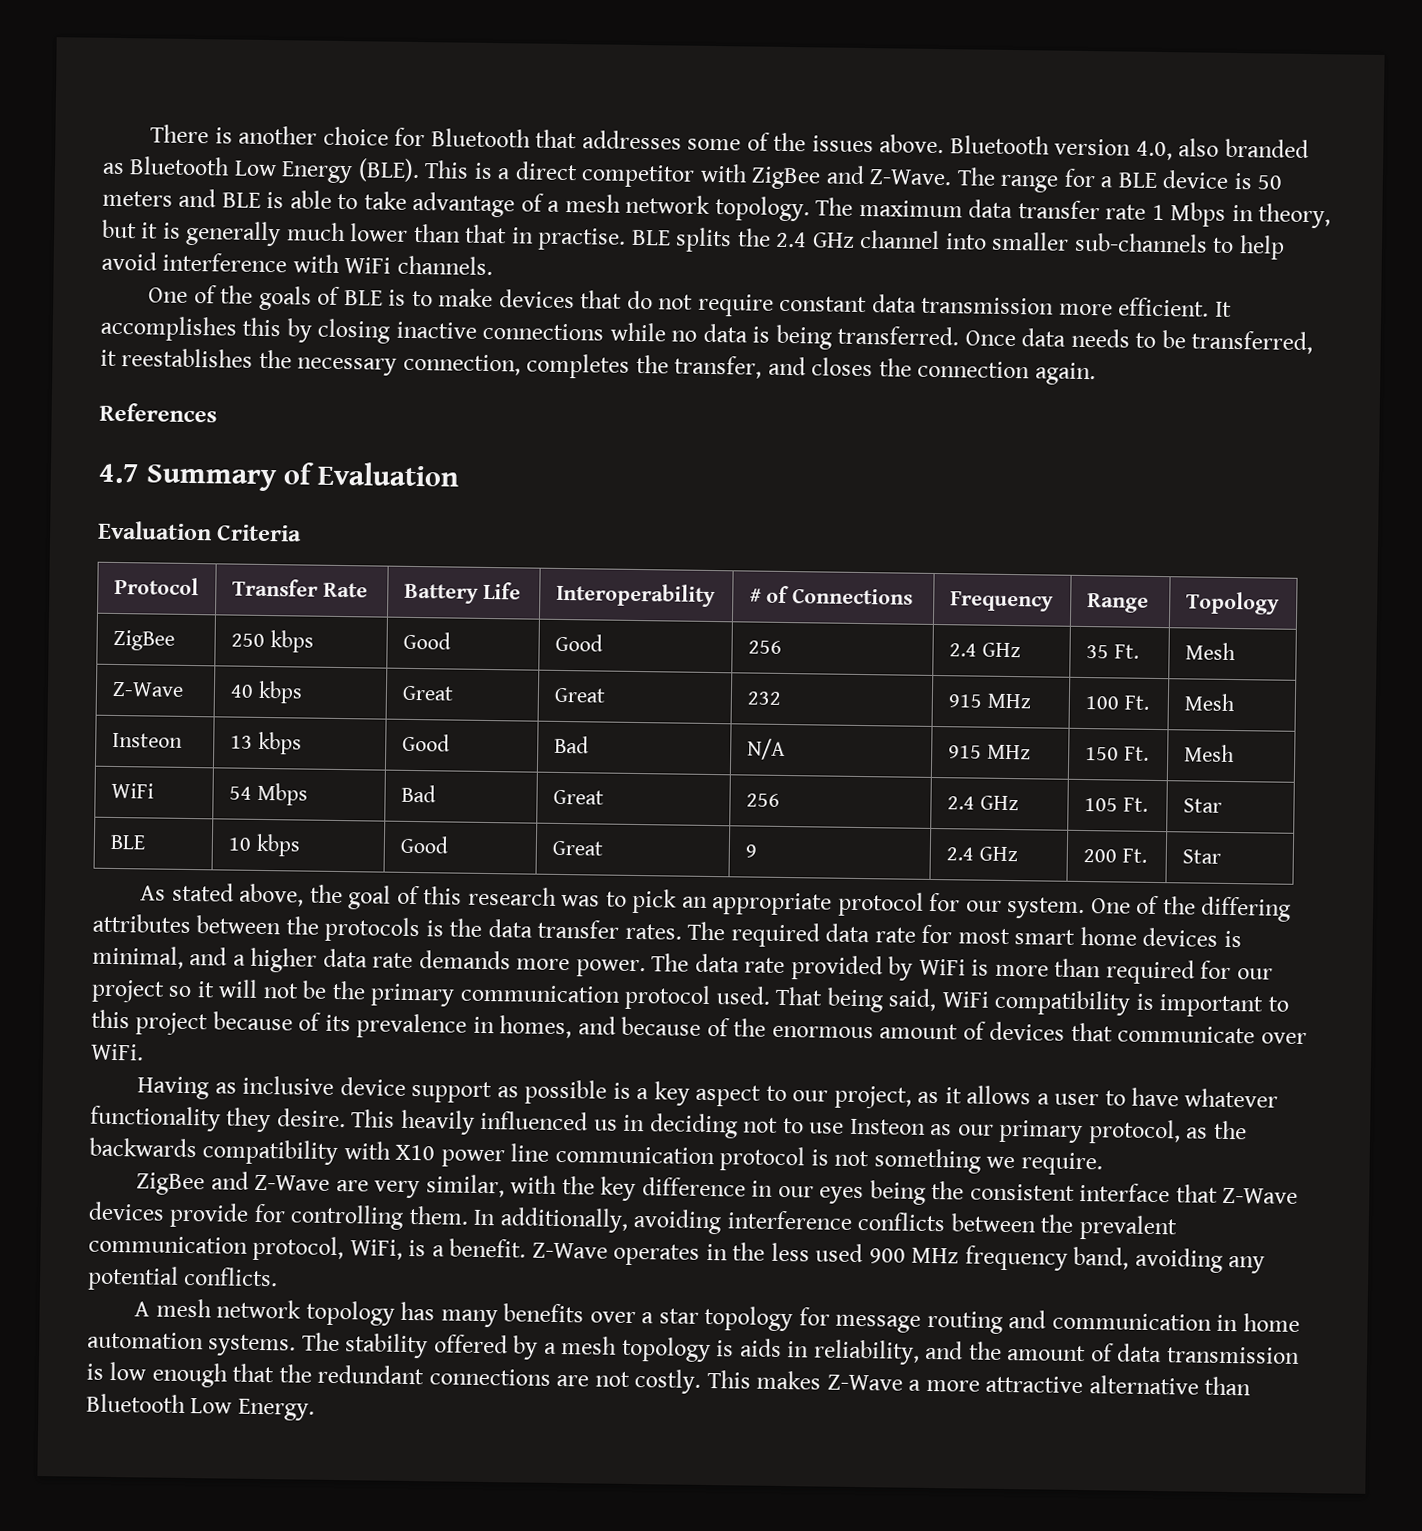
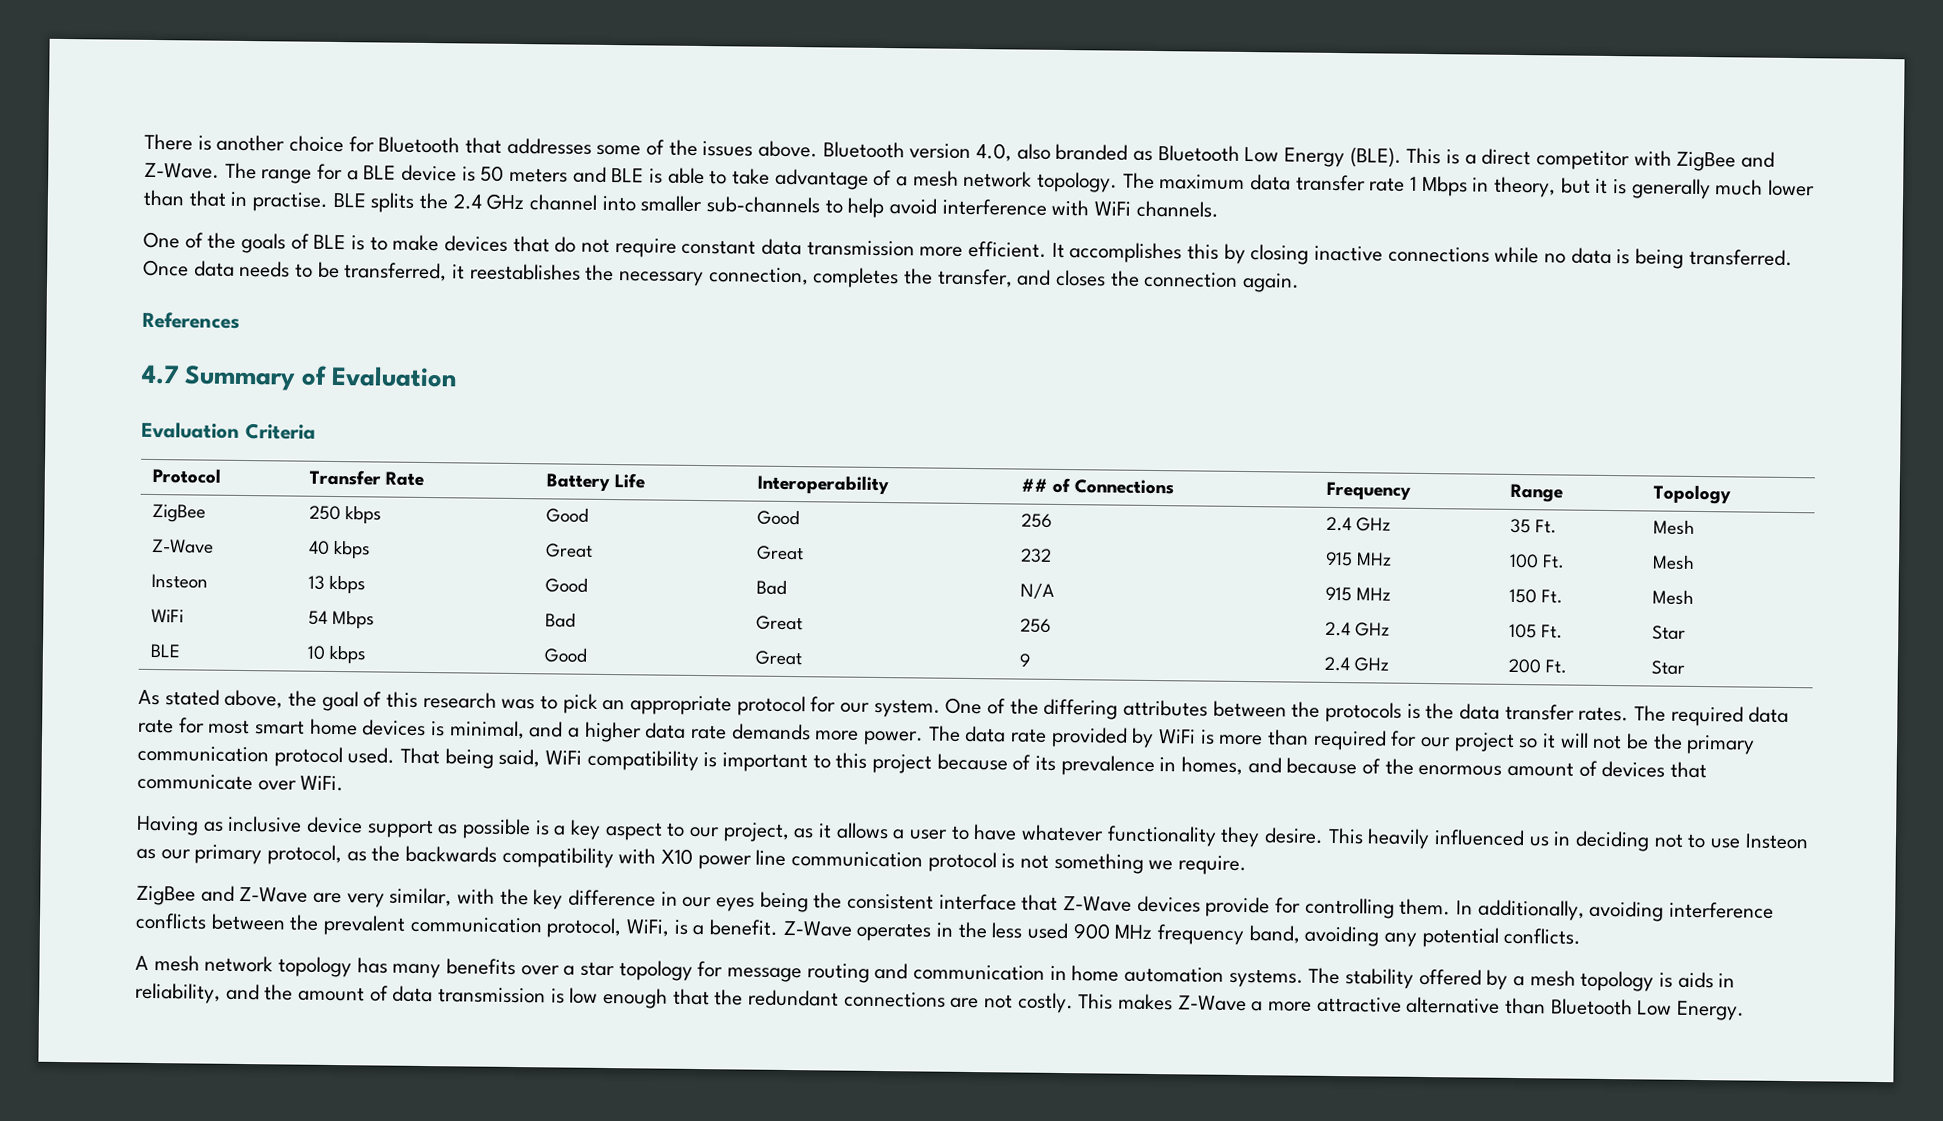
[748,588,762,603] # -> [1020,478,1048,492] ##

